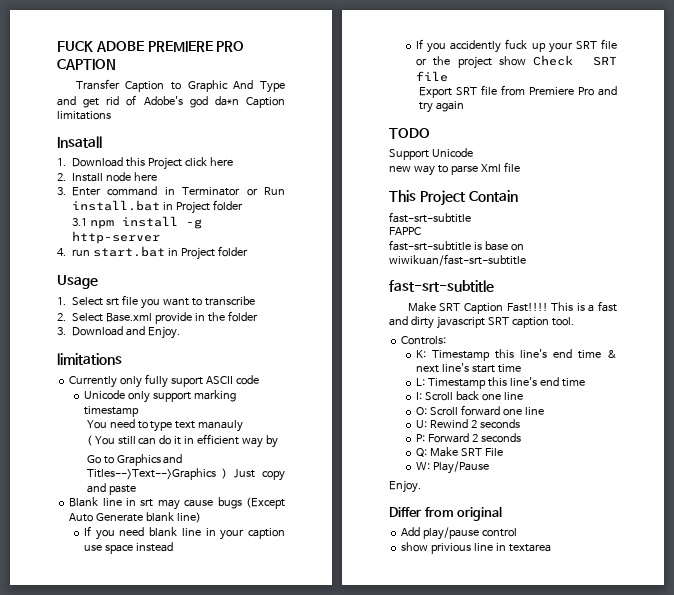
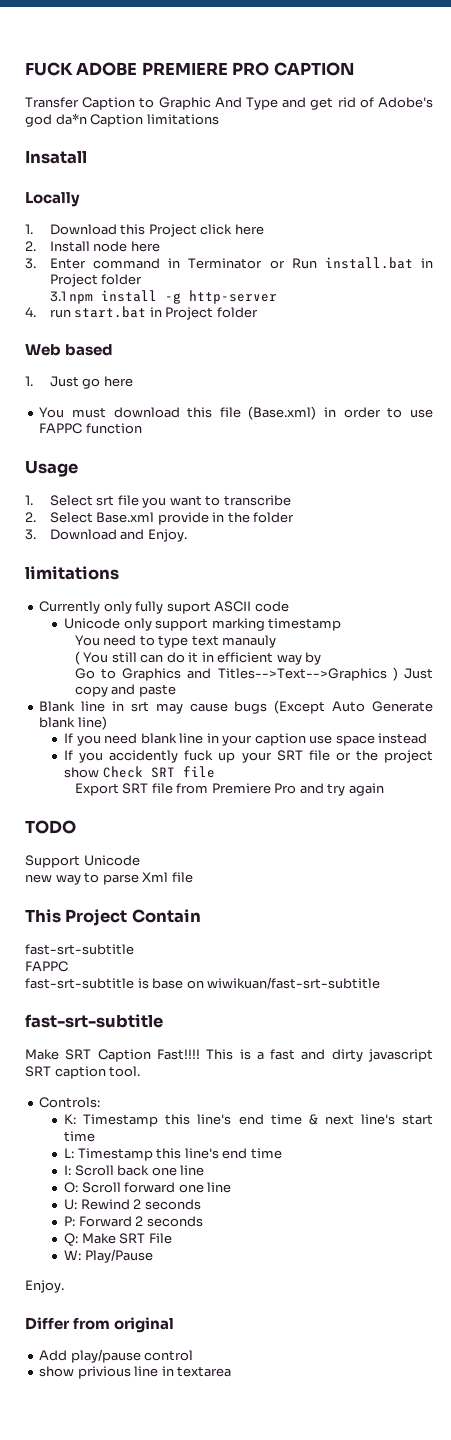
(102, 142) none -> [25,192,80,207] // Locally
(248, 251) none -> [25,344,114,356] [25,376,133,389] [39,406,433,420] [39,423,142,434] // Web based // 1. Just go here // You must download this file (Base.xml) in order to use FAPPC function

